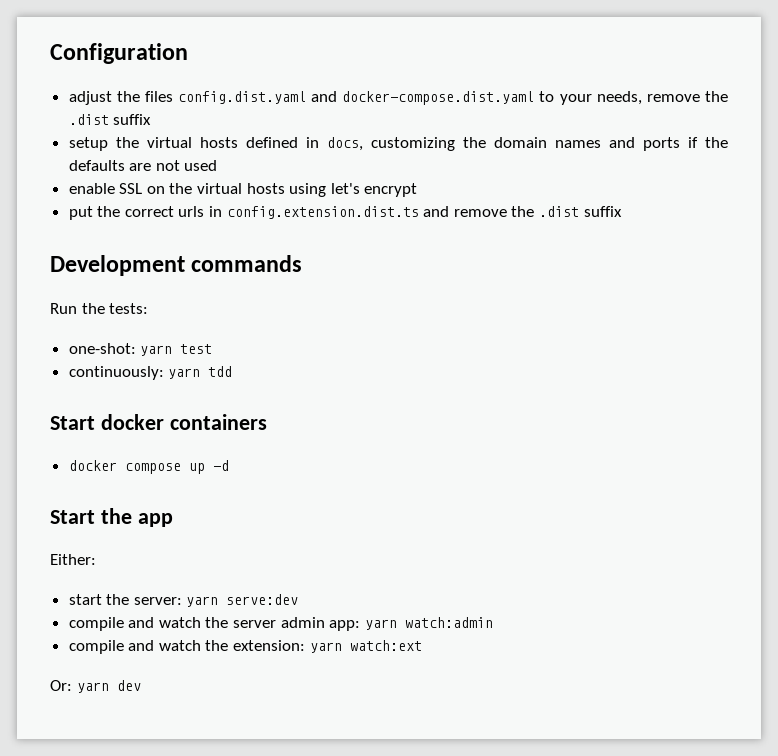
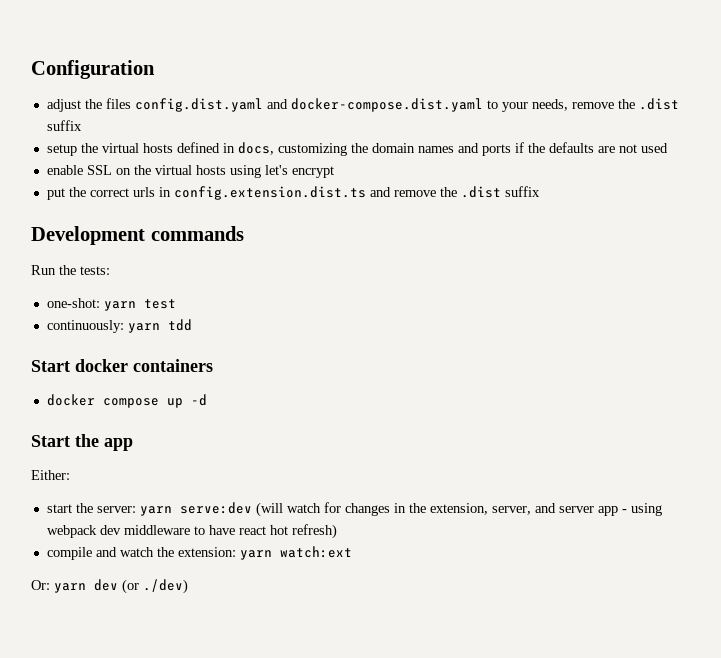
[68,617,493,631] // compile and watch the server admin app: yarn watch:admin -> [255,502,662,517] [46,524,337,539] (will watch for changes in the extension, server, and server app - using webpack dev middleware to have react hot refresh)
(141, 685) none -> [122,579,188,594] (or ./dev)

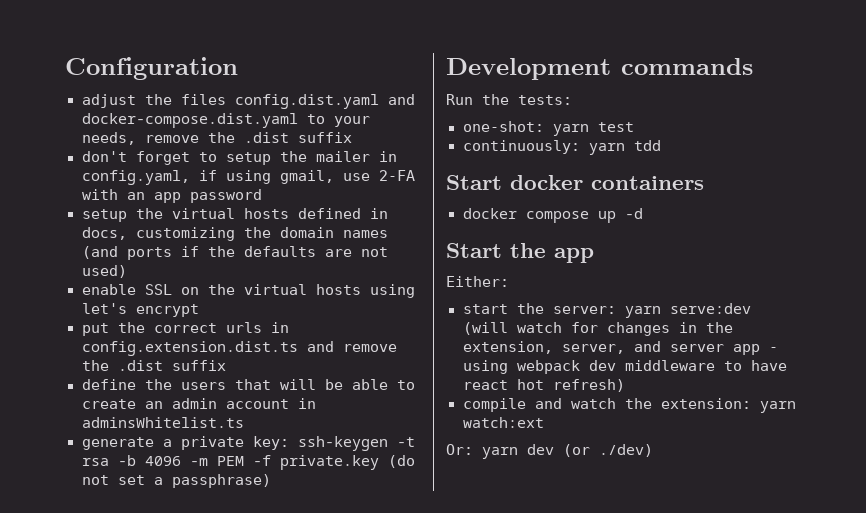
(82, 125) none -> [81,151,397,165] [81,170,415,185] [81,189,262,203] // don't forget to setup the mailer in config.yaml, if using gmail, use 2-FA with an app password
[457,143,479,153] and -> [81,246,118,259] (and
[640,143,668,153] used -> [81,265,127,278] used)
(540, 191) none -> [81,379,415,390] [81,398,316,409] [81,417,244,428] [81,436,415,451] [81,455,415,470] [81,474,271,488] // define the users that will be able to create an admin account in adminsWhitelist.ts // generate a private key: ssh-keygen -t rsa -b 4096 -m PEM -f private.key (do not set a passphrase)

